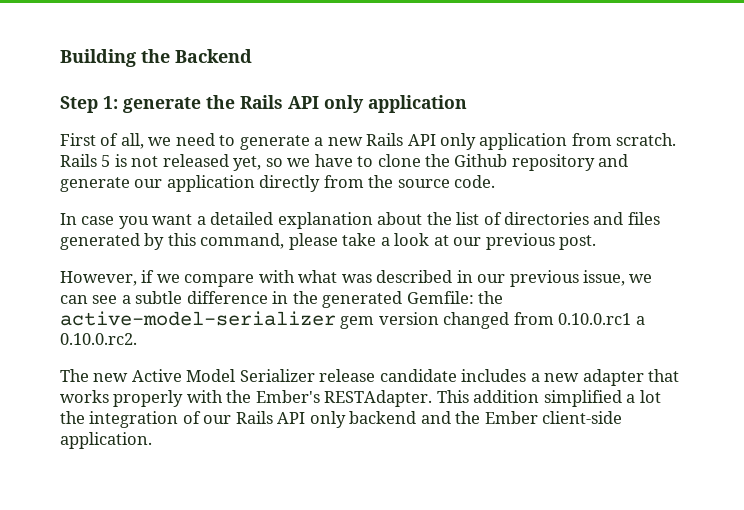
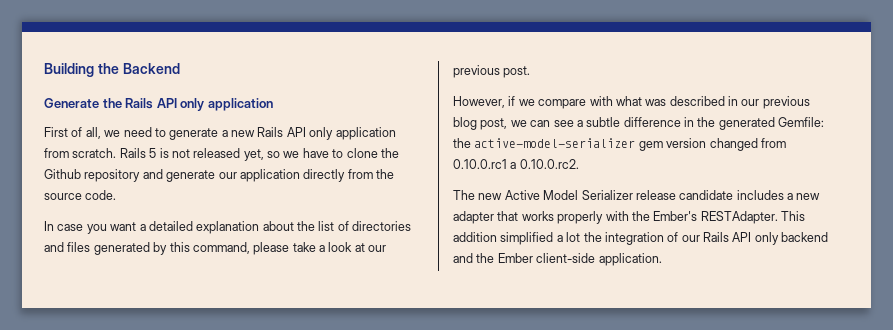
[60,96,201,113] Step 1: generate -> [44,98,99,108] Generate
[583,270,626,286] issue, -> [453,117,508,130] blog post,

